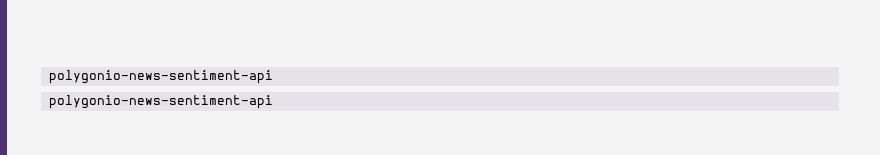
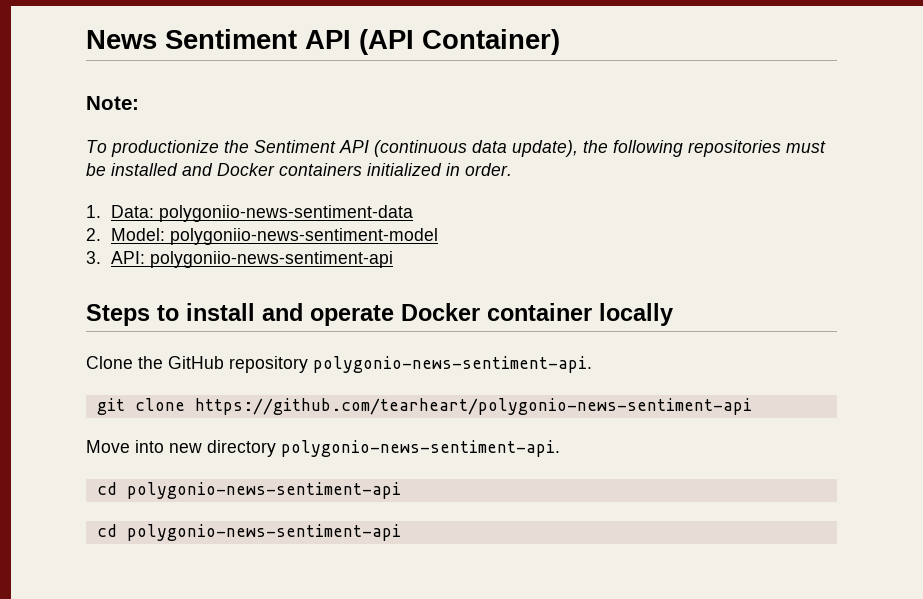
(49, 77) none -> [86,29,560,55] [86,96,139,110] [86,140,826,157] [86,163,512,176] [86,205,413,222] [86,228,438,245] [86,251,393,268] [86,303,673,326] [86,356,592,373] [96,398,752,415] [86,440,560,457] [96,482,117,495] News Sentiment API (API Container) // Note: // To productionize the Sentiment API (continuous data update), the following repositories must be installed and Docker containers initialized in order. // 1. Data: polygoniio-news-sentiment-data // 2. Model: polygoniio-news-sentiment-model // 3. API: polygoniio-news-sentiment-api // Steps to install and operate Docker container locally // Clone the GitHub repository polygonio-news-sentiment-api. // git clone https://github.com/tearheart/polygonio-news-sentiment-api // Move into new directory polygonio-news-sentiment-api. // cd
(274, 77) none -> [96,524,117,537] cd

